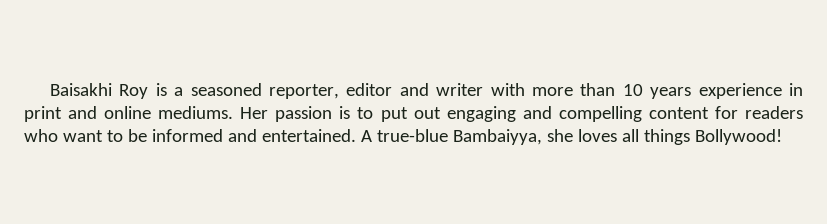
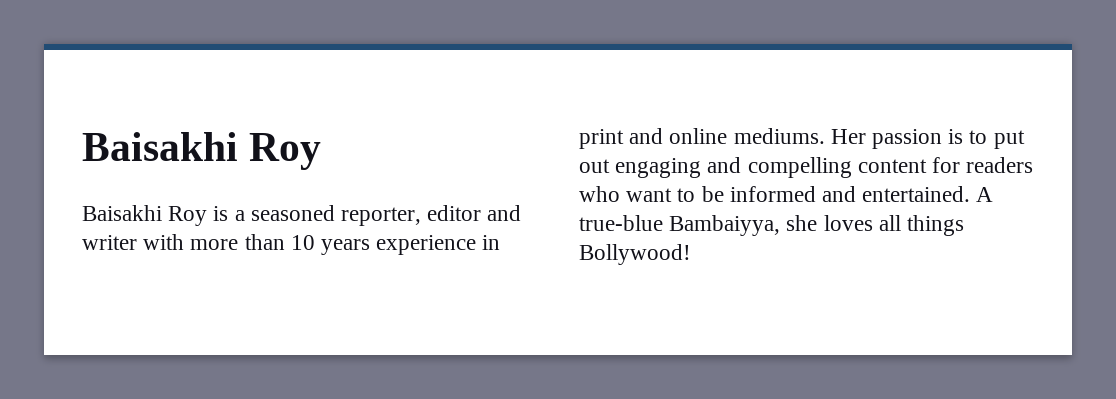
[49,83,149,99] Baisakhi Roy -> [82,132,322,170] [82,205,208,226] Baisakhi Roy // Baisakhi Roy

